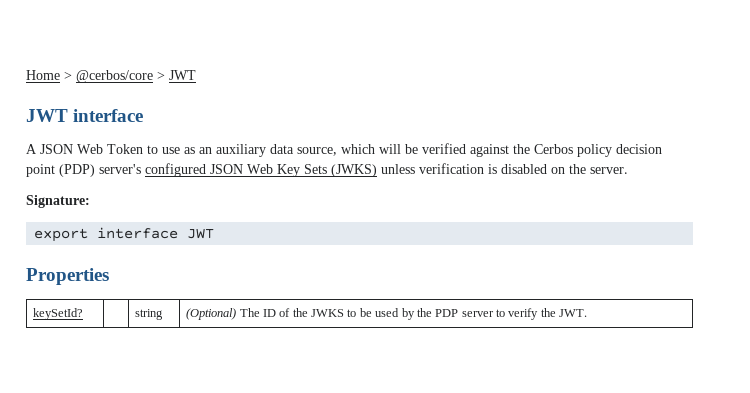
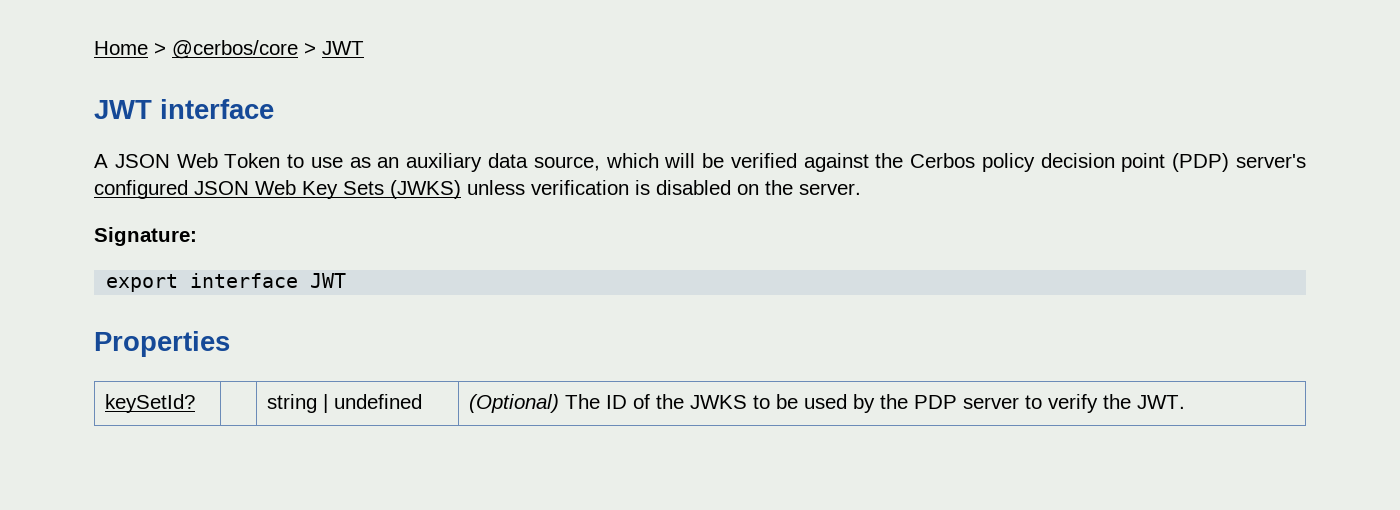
(164, 314) none -> [323,394,423,413] | undefined

